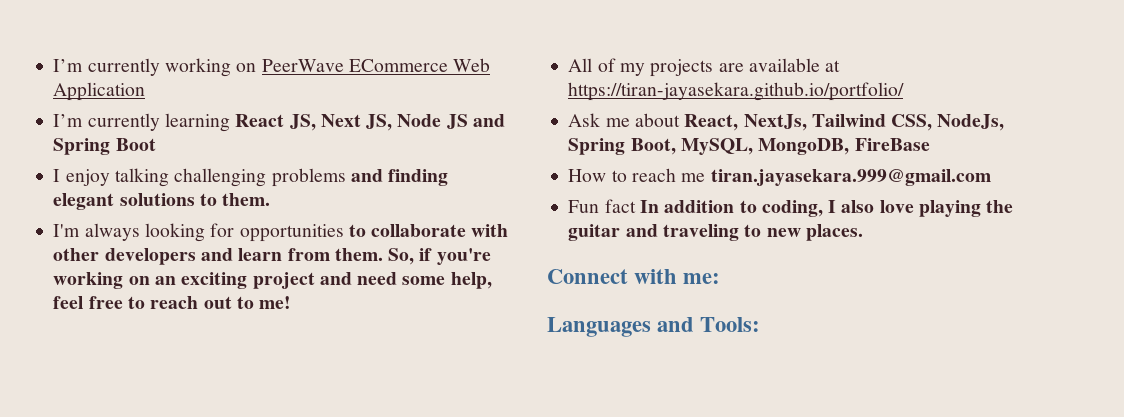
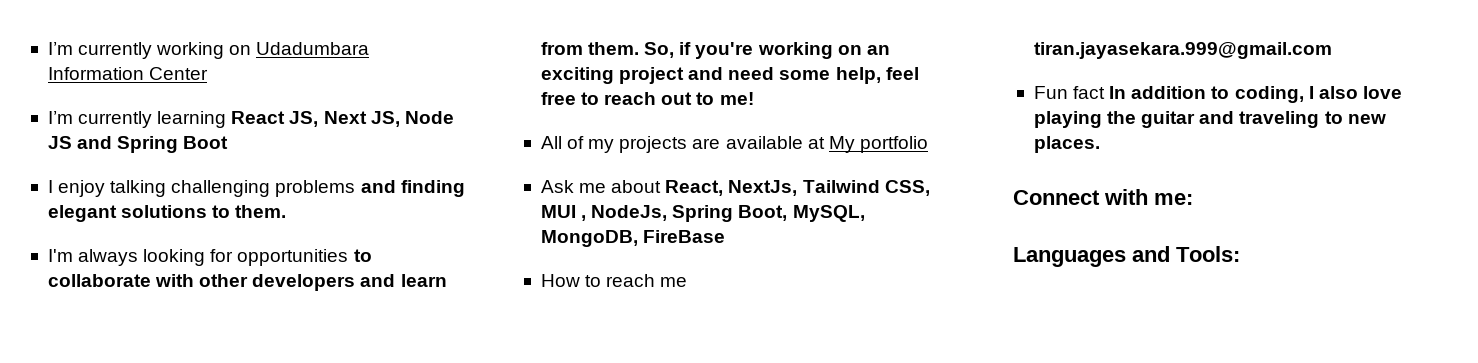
[261,58,491,72] [53,82,146,101] PeerWave ECommerce Web Application -> [256,42,370,55] [47,67,209,80] Udadumbara Information Center
[568,82,905,101] https://tiran-jayasekara.github.io/portfolio/ -> [828,136,928,153] My portfolio
(933, 122) none -> [540,205,587,221] MUI ,

